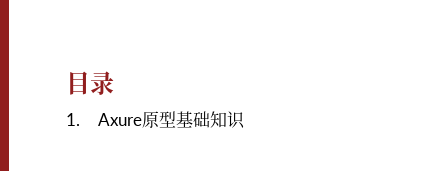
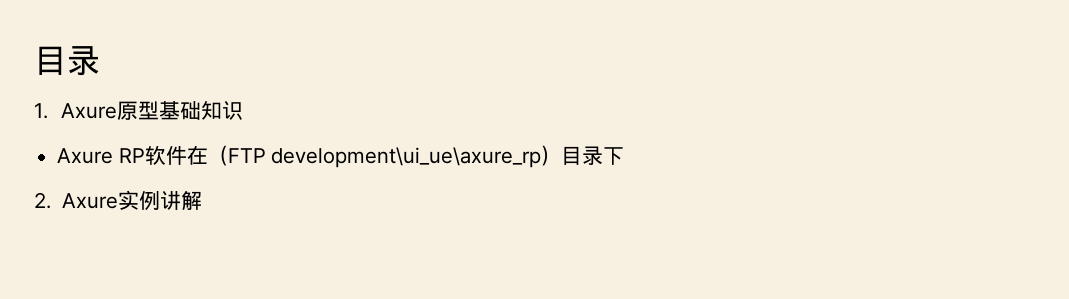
(246, 120) none -> [57,145,625,168] [34,190,202,211] // Axure RP软件在（FTP development\ui_ue\axure_rp）目录下 // 2. Axure实例讲解

